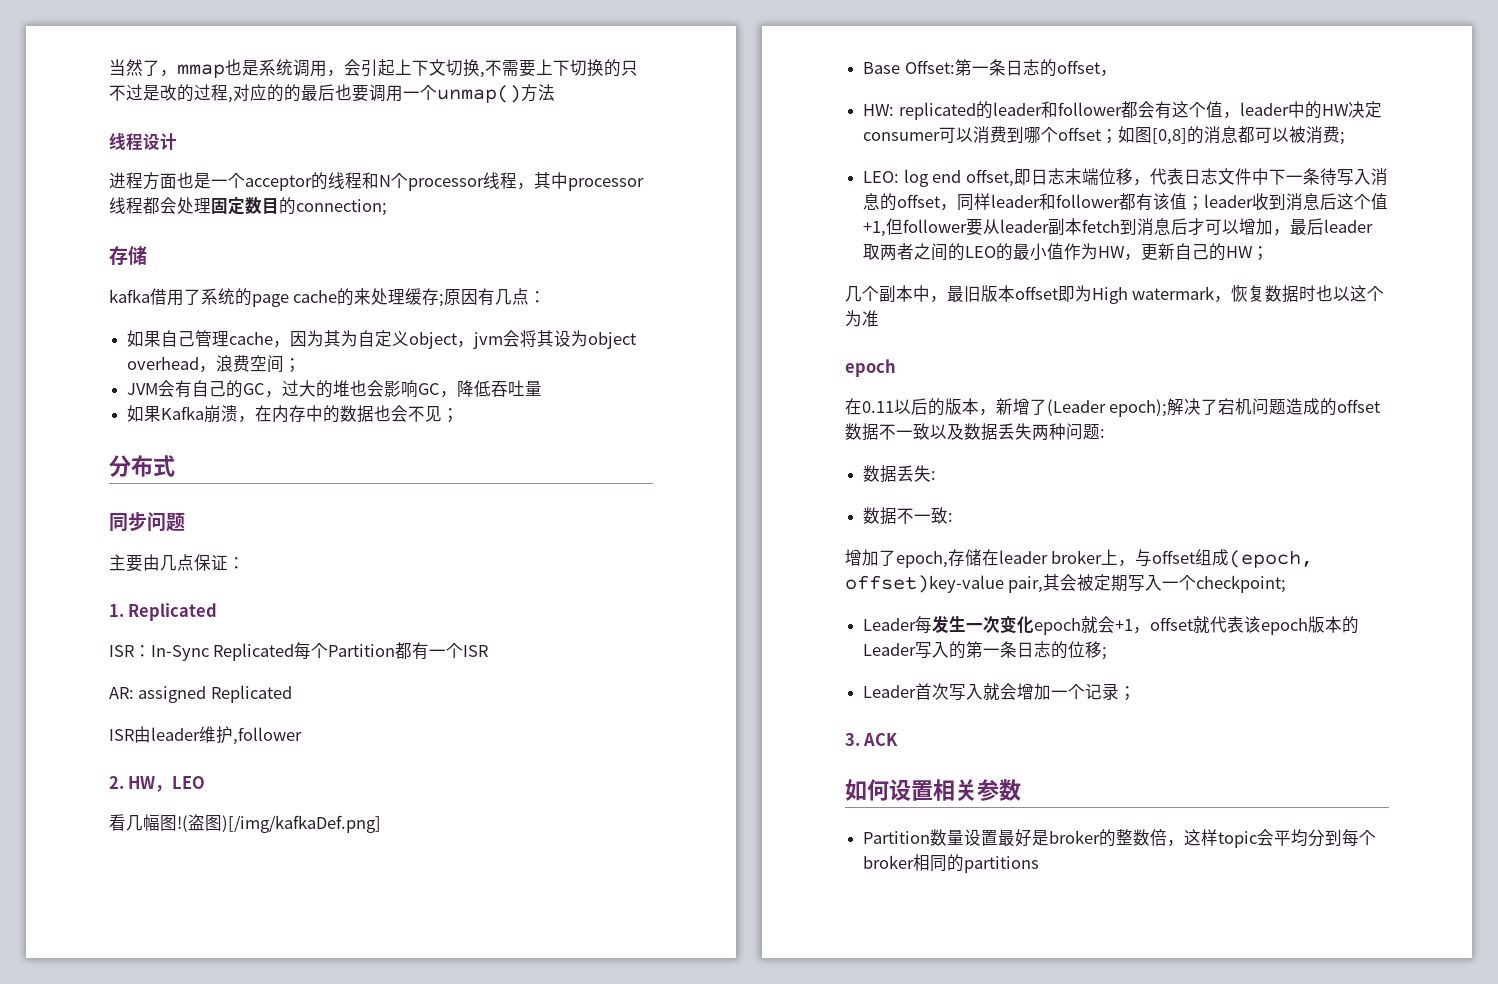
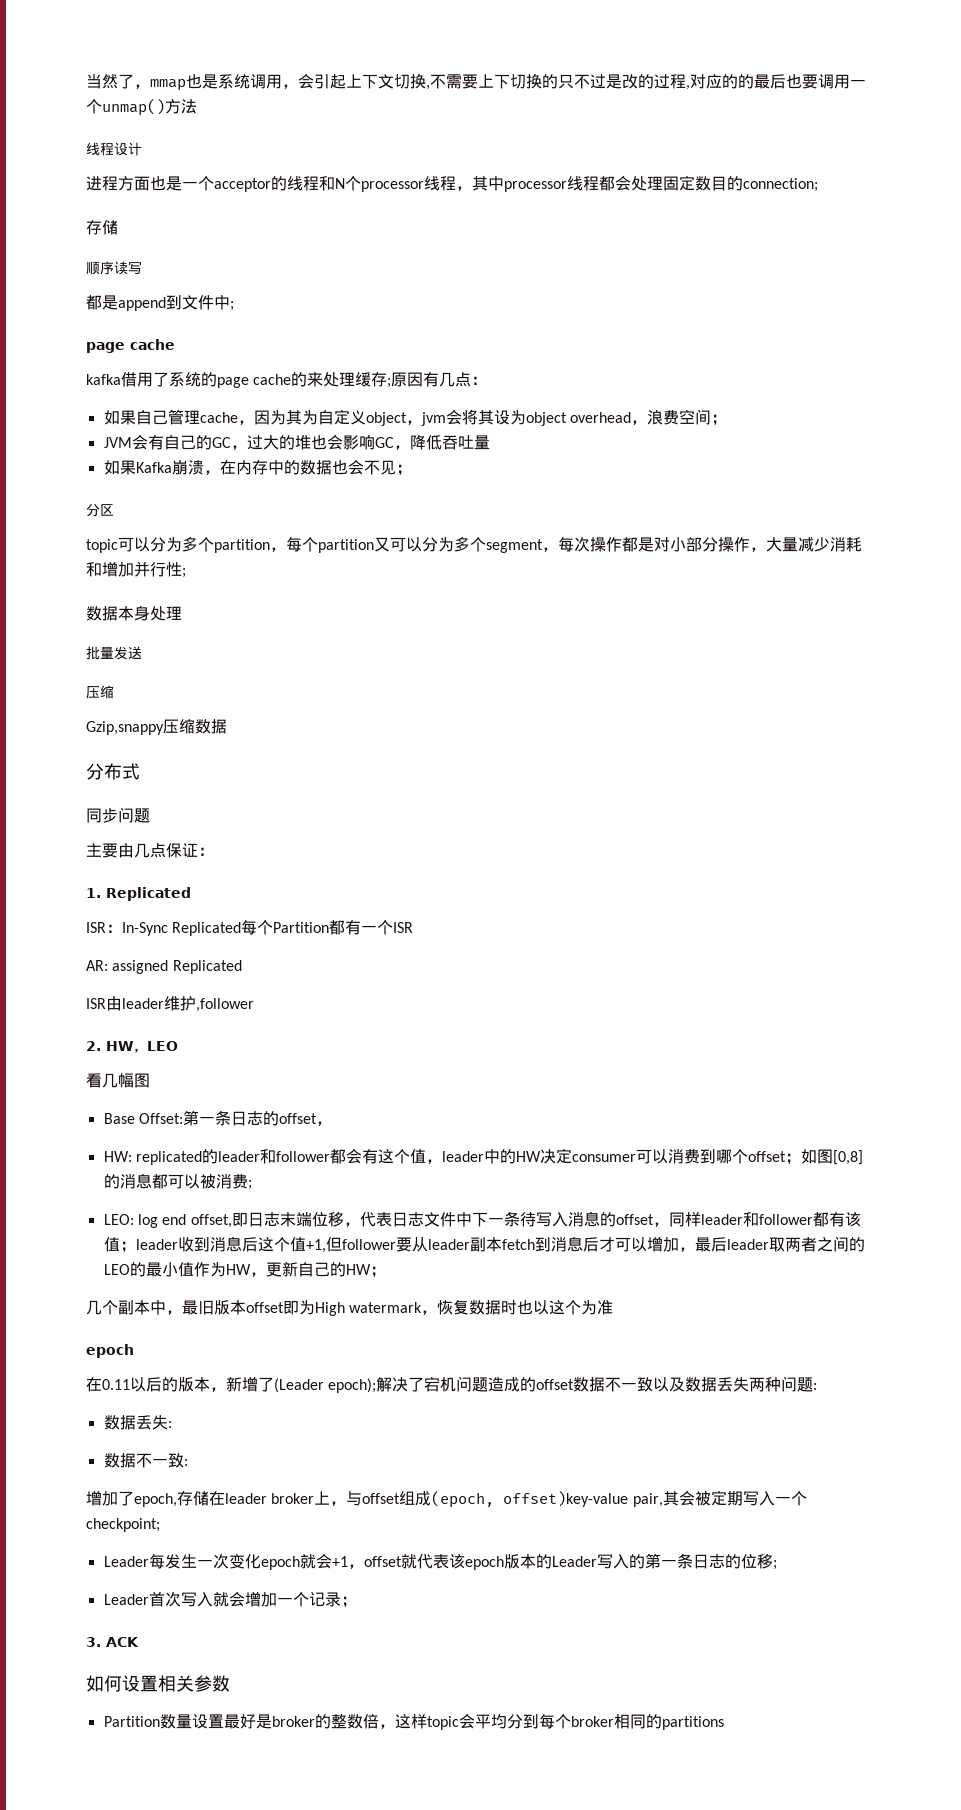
(147, 255) none -> [86,261,142,275] [86,295,234,311] [86,339,175,353] // 顺序读写 // 都是append到文件中; // page cache
(460, 415) none -> [86,503,114,517] [86,536,862,553] [86,561,186,578] [86,605,182,621] [86,646,142,660] [86,685,114,699] [86,719,227,735] // 分区 // topic可以分为多个partition，每个partition又可以分为多个segment，每次操作都是对小部分操作，大量减少消耗和增加并行性; // 数据本身处理 // 批量发送 // 压缩 // Gzip,snappy压缩数据
[177,814,381,833] !(盗图)[/img/kafkaDef.png] -> (150, 1080) none

